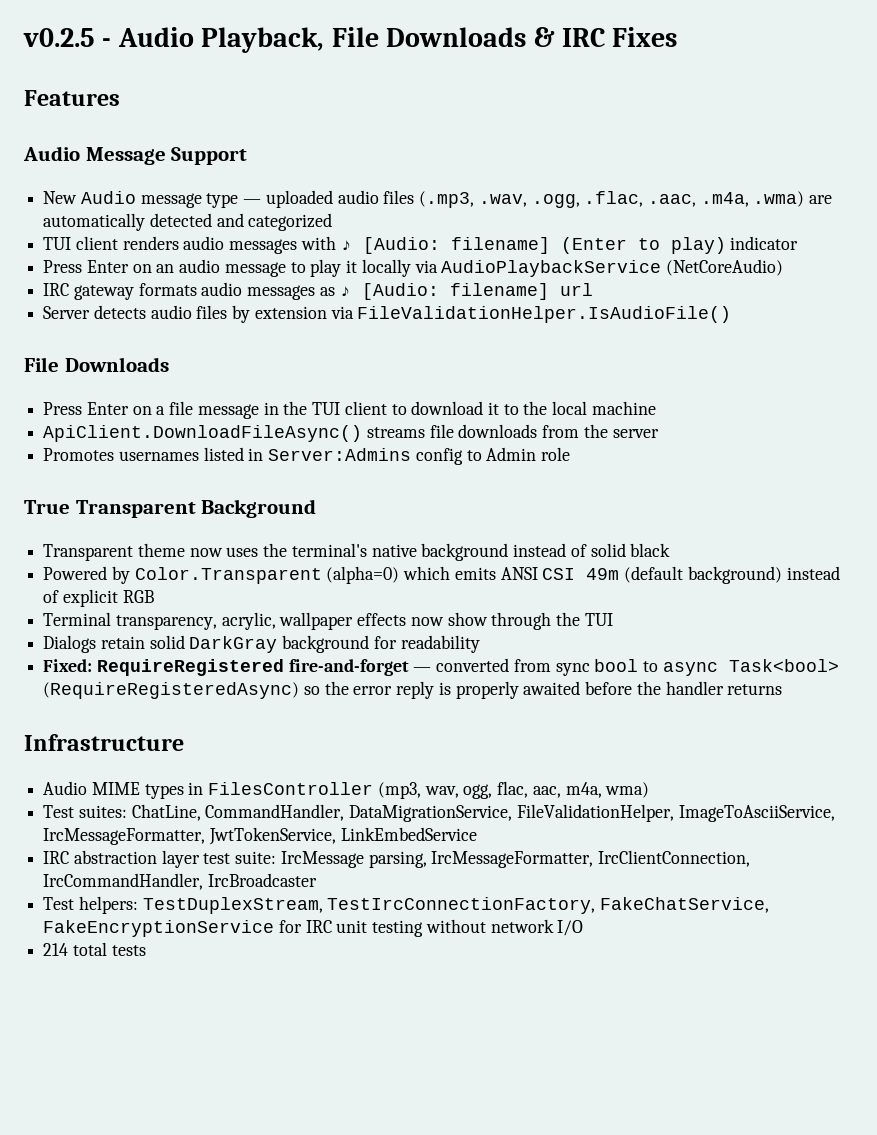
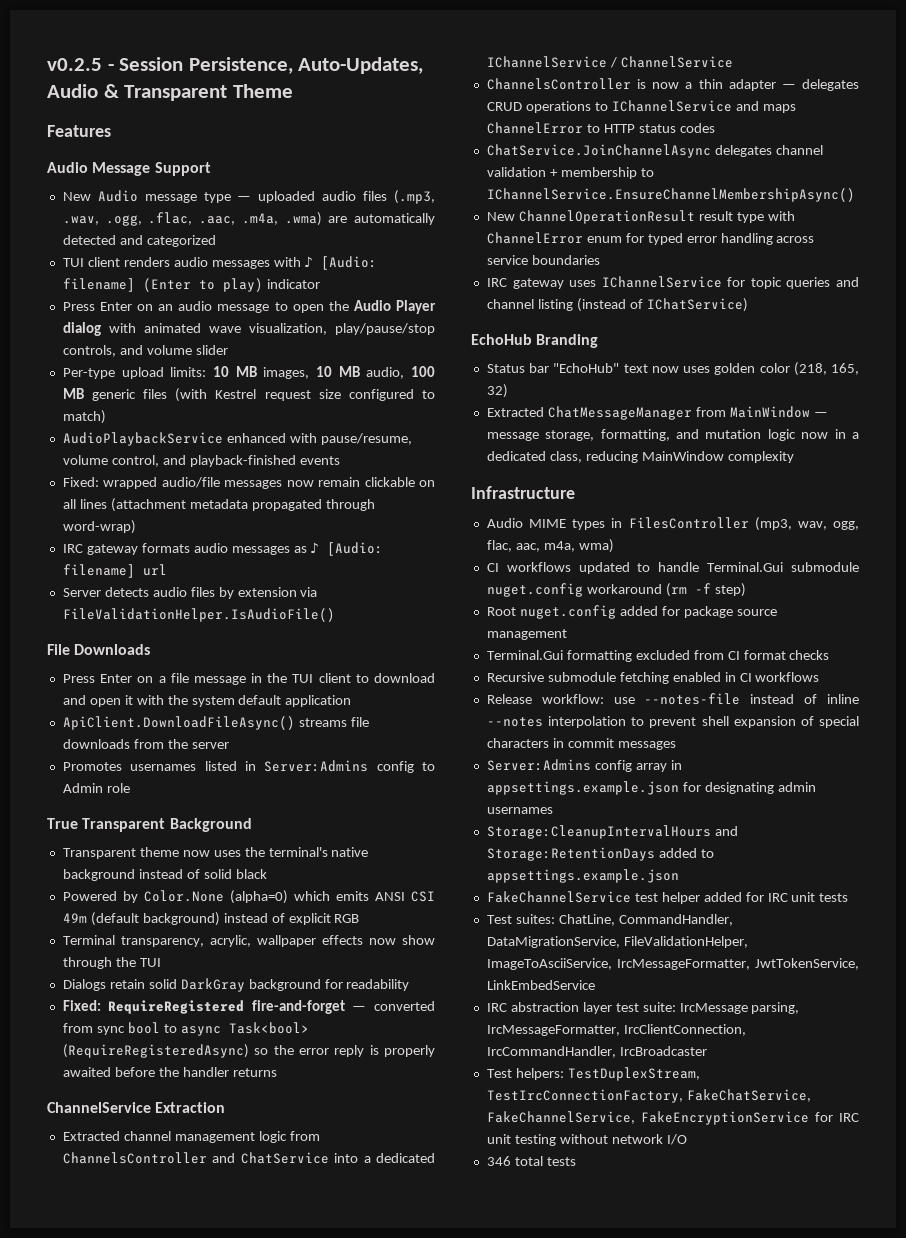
[117,27,678,53] Audio Playback, File Downloads & IRC Fixes -> [119,57,424,74] [47,84,293,101] Session Persistence, Auto-Updates, Audio & Transparent Theme
[310,259,783,277] play it locally via AudioPlaybackService (NetCoreAudio) -> [292,300,437,314] [62,322,435,336] [62,345,228,357] [62,366,435,379] [62,388,436,402] [62,410,106,424] [62,432,412,446] [62,455,340,467] [62,477,436,489] [62,498,375,512] [62,520,136,534] open the Audio Player dialog with animated wave visualization, play/pause/stop controls, and volume slider // Per-type upload limits: 10 MB images, 10 MB audio, 100 MB generic files (with Kestrel request size configured to match) // AudioPlaybackService enhanced with pause/resume, volume control, and playback-finished events // Fixed: wrapped audio/file messages now remain clickable on all lines (attachment metadata propagated through word-wrap)
[487,401,656,415] it to the local machine -> [62,695,352,707] and open it with the system default application
[134,567,322,584] Color.Transparent -> [143,890,224,902] Color.None
(783, 689) none -> [47,1102,226,1113] [62,1131,320,1143] [62,1152,436,1164] [486,56,733,68] [486,78,859,91] [486,100,796,113] [486,122,715,134] [486,144,823,158] [486,167,654,179] [486,188,855,202] [486,210,795,224] [486,232,815,245] [486,255,600,265] [486,276,859,289] [486,298,748,312] [471,334,599,348] [486,362,859,376] [486,384,508,398] [486,406,828,420] [486,429,860,441] [486,451,794,463] // ChannelService Extraction // Extracted channel management logic from ChannelsController and ChatService into a dedicated IChannelService / ChannelService // ChannelsController is now a thin adapter — delegates CRUD operations to IChannelService and maps ChannelError to HTTP status codes // ChatService.JoinChannelAsync delegates channel validation + membership to IChannelService.EnsureChannelMembershipAsync() // New ChannelOperationResult result type with ChannelError enum for typed error handling across service boundaries // IRC gateway uses IChannelService for topic queries and channel listing (instead of IChatService) // EchoHub Branding // Status bar "EchoHub" text now uses golden color (218, 165, 32) // Extracted ChatMessageManager from MainWindow — message storage, formatting, and mutation logic now in a dedicated class, reducing MainWindow complexity
(650, 790) none -> [486,562,859,574] [486,583,746,597] [486,605,777,619] [486,629,567,640] [486,650,830,662] [486,672,820,684] [486,693,859,705] [486,716,859,728] [486,738,676,750] [486,759,682,772] [486,781,816,795] [486,807,553,814] [486,825,738,839] [486,847,714,861] [486,869,679,883] [486,891,849,904] // CI workflows updated to handle Terminal.Gui submodule nuget.config workaround (rm -f step) // Root nuget.config added for package source management // Terminal.Gui formatting excluded from CI format checks // Recursive submodule fetching enabled in CI workflows // Release workflow: use --notes-file instead of inline --notes interpolation to prevent shell expansion of special characters in commit messages // Server:Admins config array in appsettings.example.json for designating admin usernames // Storage:CleanupIntervalHours and Storage:RetentionDays added to appsettings.example.json // FakeChannelService test helper added for IRC unit tests
(770, 905) none -> [486,1111,635,1124] FakeChannelService,
[43,943,69,956] 214 -> [486,1156,511,1166] 346

